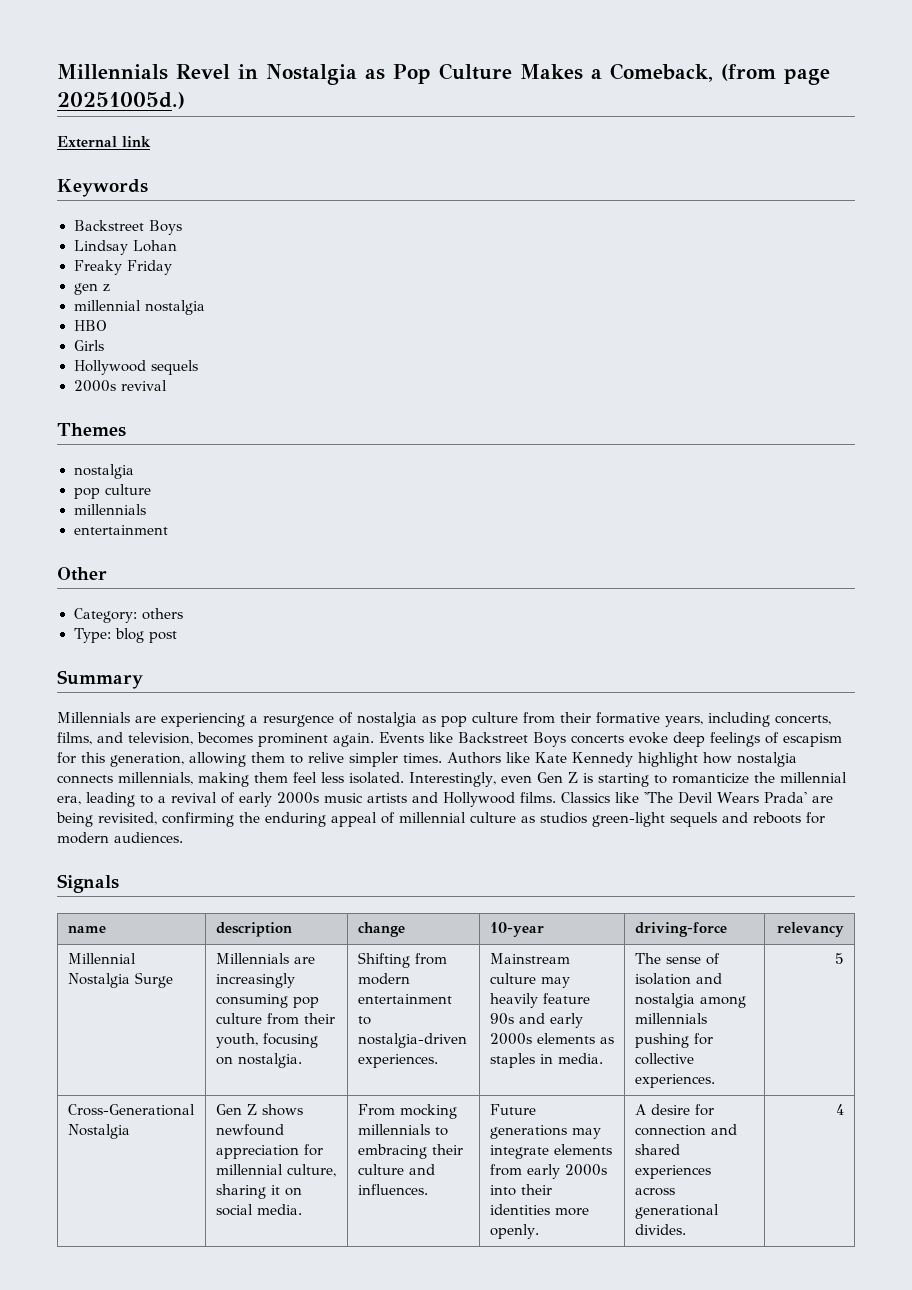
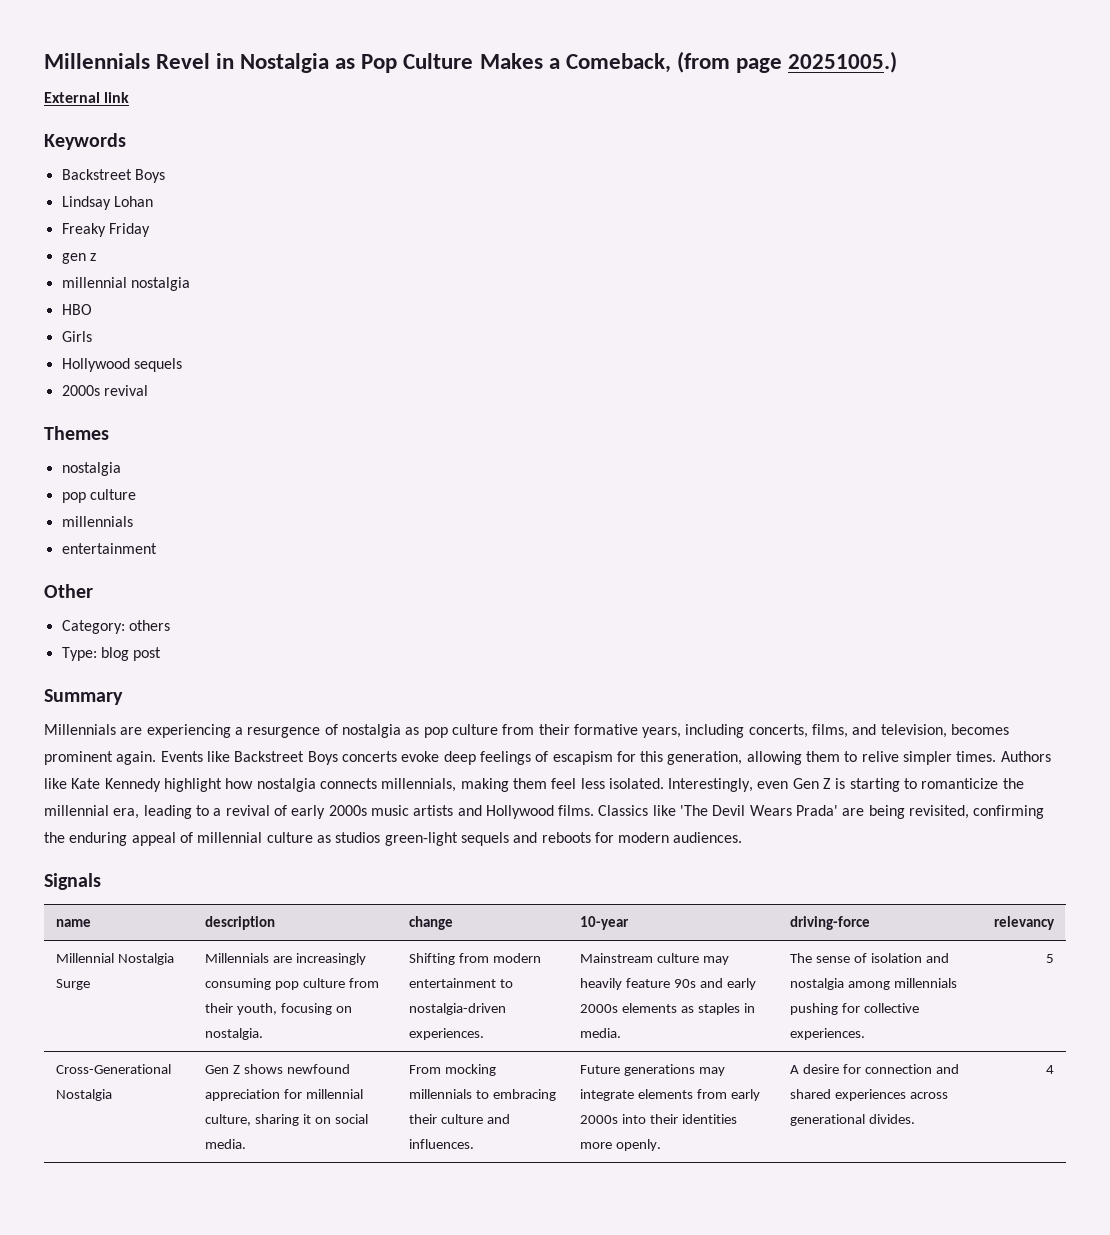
[57,92,185,109] 20251005d.) -> [787,51,897,73] 20251005.)

